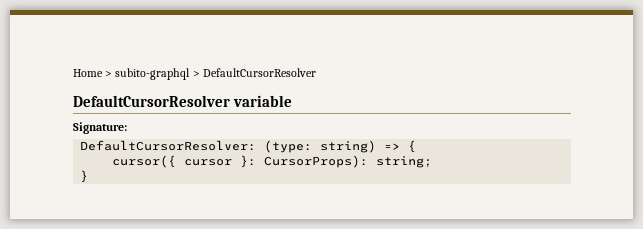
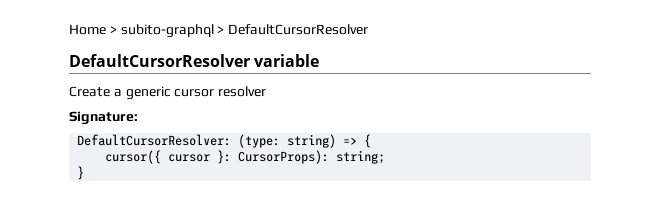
(293, 101) none -> [69,86,267,100] // Create a generic cursor resolver

